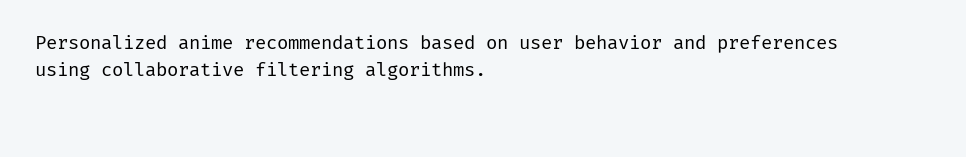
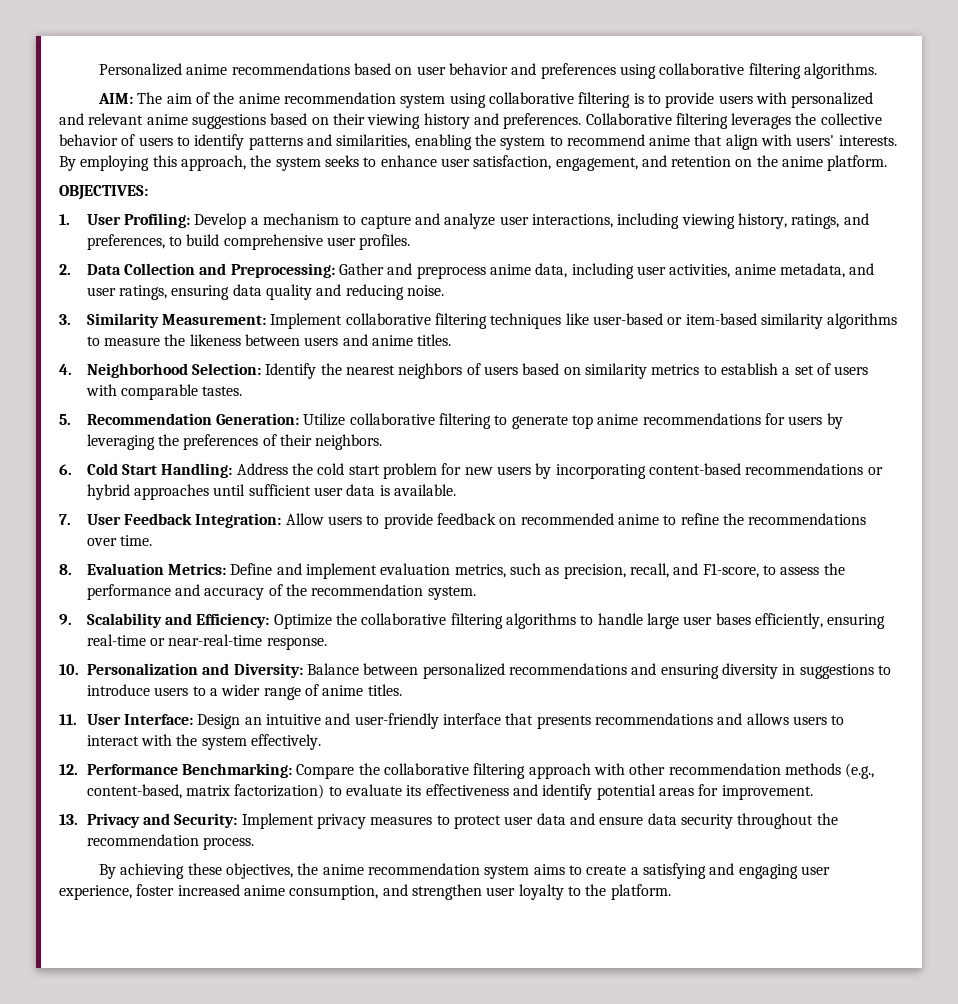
(486, 71) none -> [98,92,874,108] [59,113,882,129] [59,134,897,150] [59,155,888,171] [59,185,148,200] [59,213,869,229] [86,234,411,250] [59,263,875,279] [86,284,445,300] [59,313,898,329] [86,334,452,346] [59,363,869,379] [85,384,243,400] [59,413,843,429] [86,434,383,450] [59,463,883,479] [86,484,457,500] [59,513,867,529] [86,535,153,546] [59,563,845,579] [86,584,476,600] [59,613,886,629] [86,634,327,650] [59,663,891,679] [87,684,402,700] [59,713,845,729] [86,734,322,750] [59,763,875,779] [86,784,813,800] [59,813,838,829] [86,834,255,850] [99,863,830,879] [59,884,671,900] // AIM: The aim of the anime recommendation system using collaborative filtering is to provide users with personalized and relevant anime suggestions based on their viewing history and preferences. Collaborative filtering leverages the collective behavior of users to identify patterns and similarities, enabling the system to recommend anime that align with users' interests. By employing this approach, the system seeks to enhance user satisfaction, engagement, and retention on the anime platform. // OBJECTIVES: // 1. User Profiling: Develop a mechanism to capture and analyze user interactions, including viewing history, ratings, and preferences, to build comprehensive user profiles. // 2. Data Collection and Preprocessing: Gather and preprocess anime data, including user activities, anime metadata, and user ratings, ensuring data quality and reducing noise. // 3. Similarity Measurement: Implement collaborative filtering techniques like user-based or item-based similarity algorithms to measure the likeness between users and anime titles. // 4. Neighborhood Selection: Identify the nearest neighbors of users based on similarity metrics to establish a set of users with comparable tastes. // 5. Recommendation Generation: Utilize collaborative filtering to generate top anime recommendations for users by leveraging the preferences of their neighbors. // 6. Cold Start Handling: Address the cold start problem for new users by incorporating content-based recommendations or hybrid approaches until sufficient user data is available. // 7. User Feedback Integration: Allow users to provide feedback on recommended anime to refine the recommendations over time. // 8. Evaluation Metrics: Define and implement evaluation metrics, such as precision, recall, and F1-score, to assess the performance and accuracy of the recommendation system. // 9. Scalability and Efficiency: Optimize the collaborative filtering algorithms to handle large user bases efficiently, ensuring real-time or near-real-time response. // 10. Personalization and Diversity: Balance between personalized recommendations and ensuring diversity in suggestions to introduce users to a wider range of anime titles. // 11. User Interface: Design an intuitive and user-friendly interface that presents recommendations and allows users to interact with the system effectively. // 12. Performance Benchmarking: Compare the collaborative filtering approach with other recommendation methods (e.g., content-based, matrix factorization) to evaluate its effectiveness and identify potential areas for improvement. // 13. Privacy and Security: Implement privacy measures to protect user data and ensure data security throughout the recommendation process. // By achieving these objectives, the anime recommendation system aims to create a satisfying and engaging user experience, foster increased anime consumption, and strengthen user loyalty to the platform.

